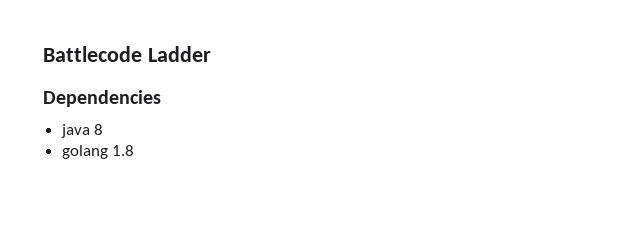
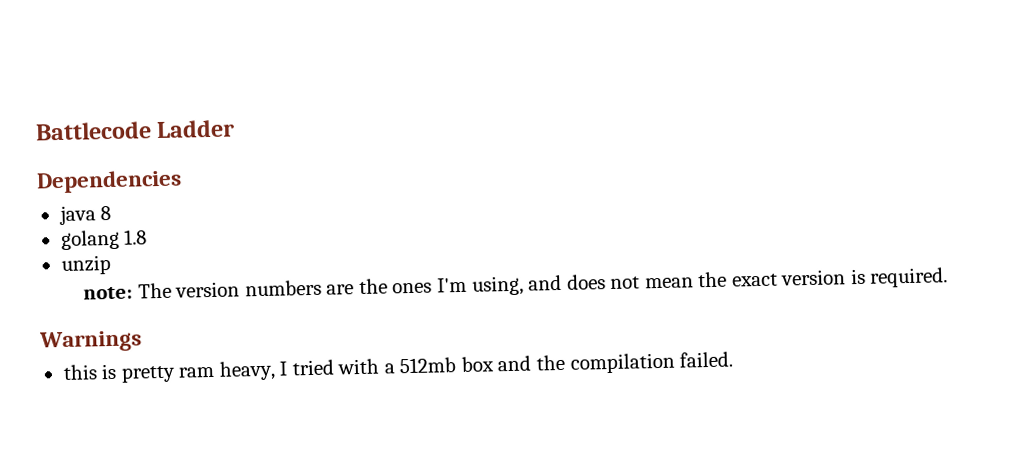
(135, 150) none -> [60,254,111,275] [83,267,949,300] [39,330,142,353] [62,351,734,383] // unzip // note: The version numbers are the ones I'm using, and does not mean the exact version is required. // Warnings // this is pretty ram heavy, I tried with a 512mb box and the compilation failed.

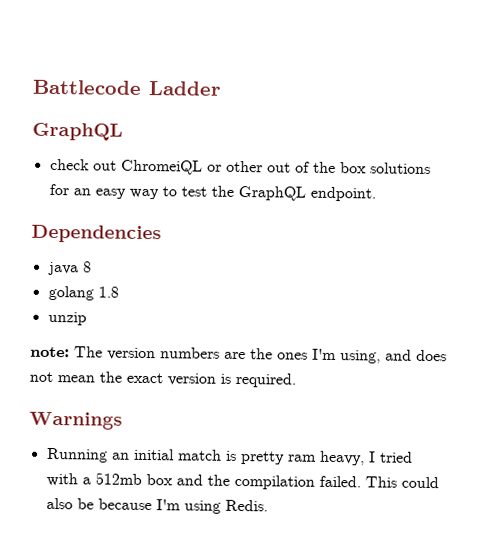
(236, 129) none -> [32,122,123,141] [49,158,431,175] [48,183,376,202] // GraphQL // check out ChromeiQL or other out of the box solutions for an easy way to test the GraphQL endpoint.
[62,364,98,380] this -> [45,447,222,463] Running an initial match
(734, 359) none -> [364,476,439,489] [45,497,268,514] This could also be because I'm using Redis.

